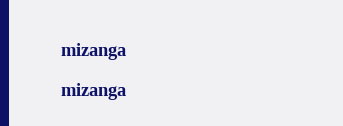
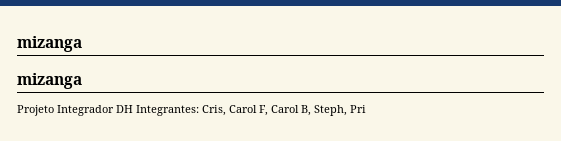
(126, 91) none -> [17,105,366,116] // Projeto Integrador DH Integrantes: Cris, Carol F, Carol B, Steph, Pri

